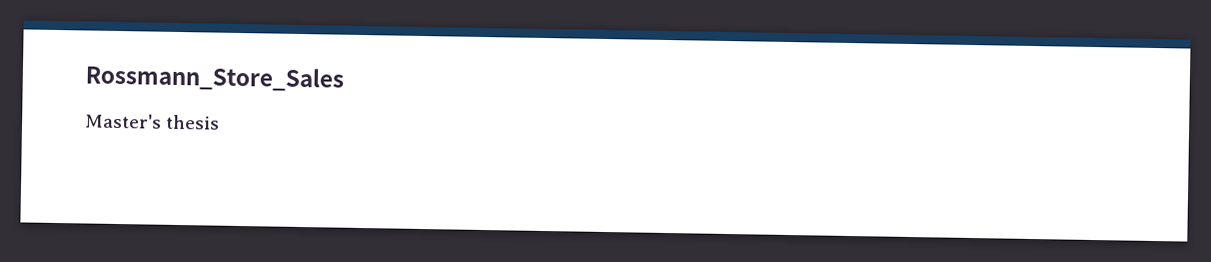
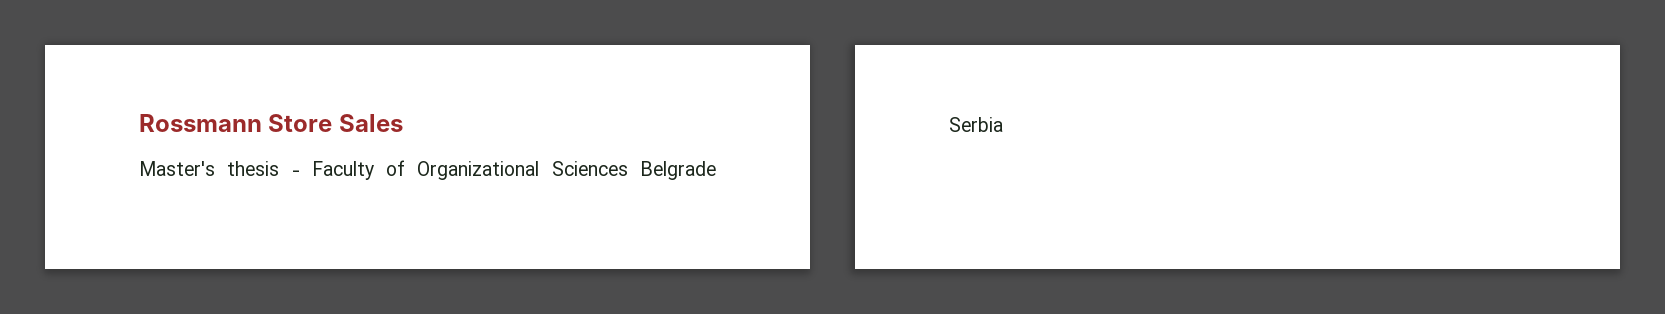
[85,64,344,92] Rossmann_Store_Sales -> [139,114,403,132] Rossmann Store Sales
(221, 122) none -> [291,160,716,180] [949,117,1003,132] - Faculty of Organizational Sciences Belgrade Serbia

